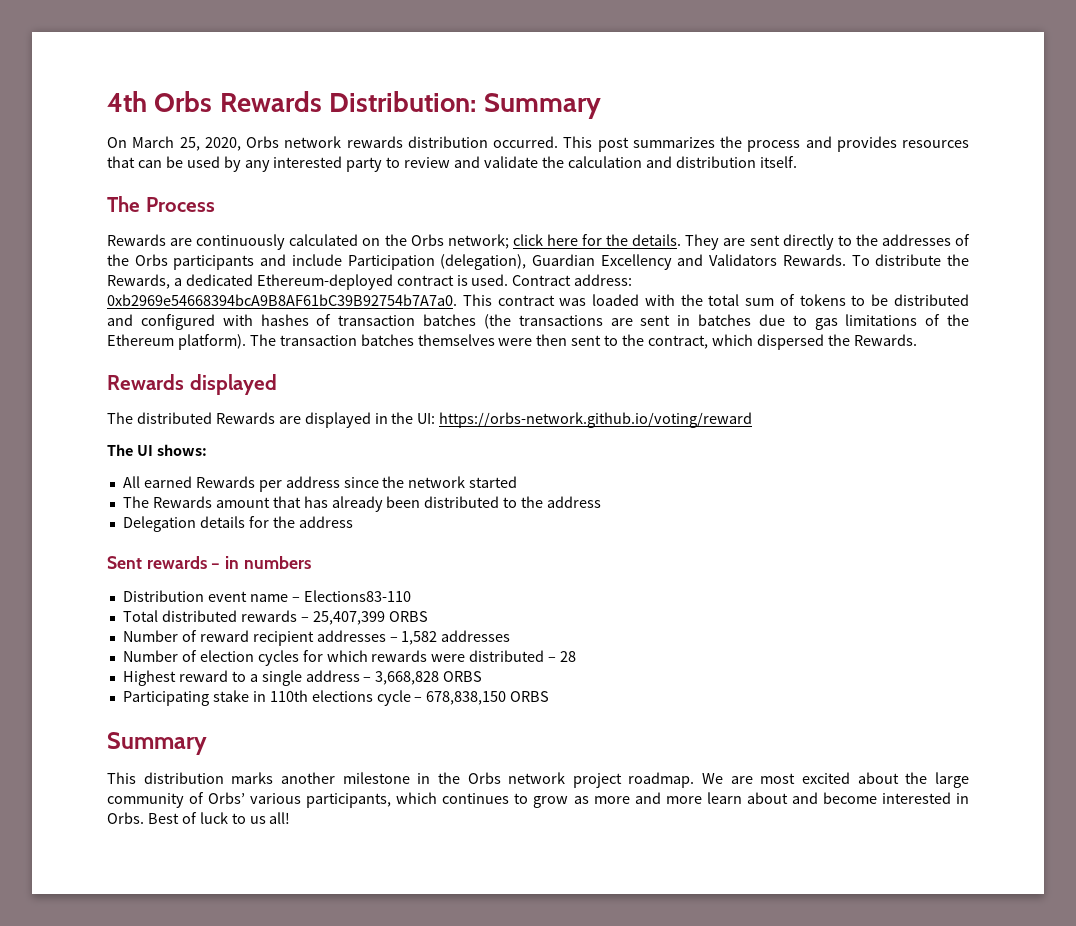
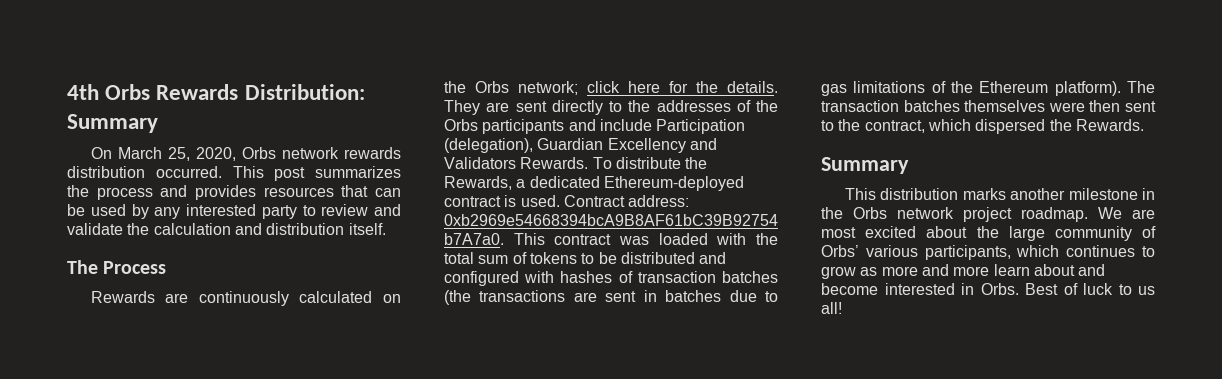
[107,374,277,395] [107,412,753,428] [107,444,207,456] [122,476,518,492] [122,496,602,512] [122,516,353,532] [107,556,311,569] [122,590,411,602] [122,610,428,625] [122,630,511,646] [122,650,577,666] [122,670,483,686] [122,690,550,706] // Rewards displayed // The distributed Rewards are displayed in the UI: https://orbs-network.github.io/voting/reward // The UI shows: // All earned Rewards per address since the network started // The Rewards amount that has already been distributed to the address // Delegation details for the address // Sent rewards – in numbers // Distribution event name – Elections83-110 // Total distributed rewards – 25,407,399 ORBS // Number of reward recipient addresses – 1,582 addresses // Number of election cycles for which rewards were distributed – 28 // Highest reward to a single address – 3,668,828 ORBS // Participating stake in 110th elections cycle – 678,838,150 ORBS -> (1144, 125) none

